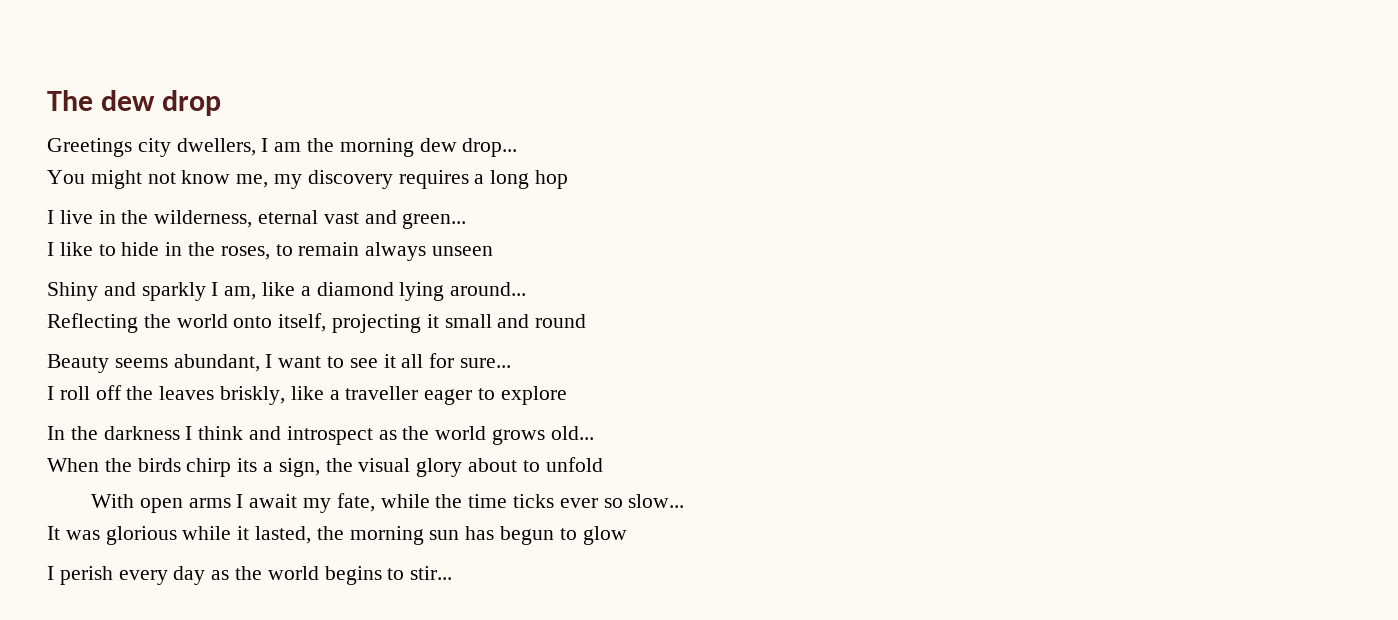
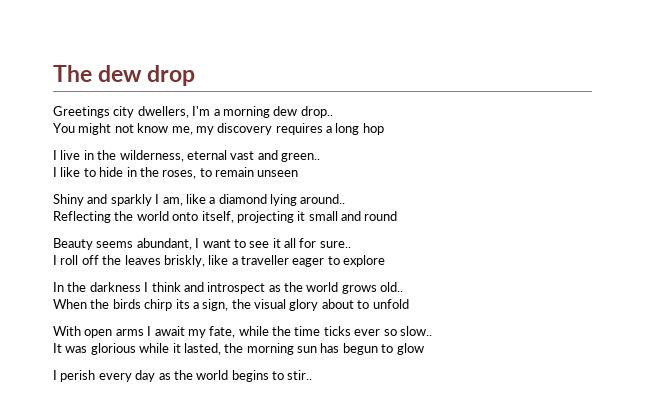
[261,138,335,152] I am the -> [192,106,220,116] I'm a
[462,138,518,157] drop... -> [300,106,333,118] drop..
[402,213,467,229] green... -> [281,153,320,162] green..
[365,242,427,261] always -> (254, 172) none
[450,282,527,296] around... -> [300,194,346,204] around..
[460,358,512,368] sure... -> [319,241,351,248] sure..
[550,426,594,440] old... -> [380,282,404,292] old..
[628,494,685,508] slow... -> [399,326,432,336] slow..
[410,566,453,580] stir... -> [287,370,313,380] stir..

